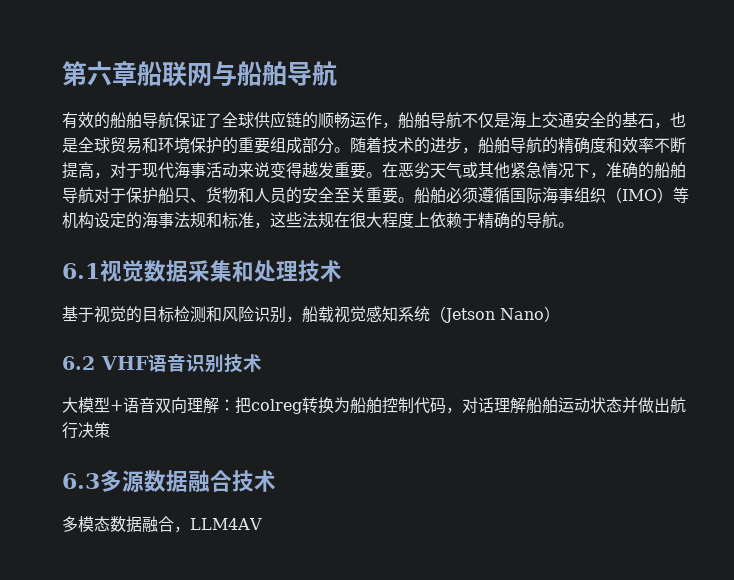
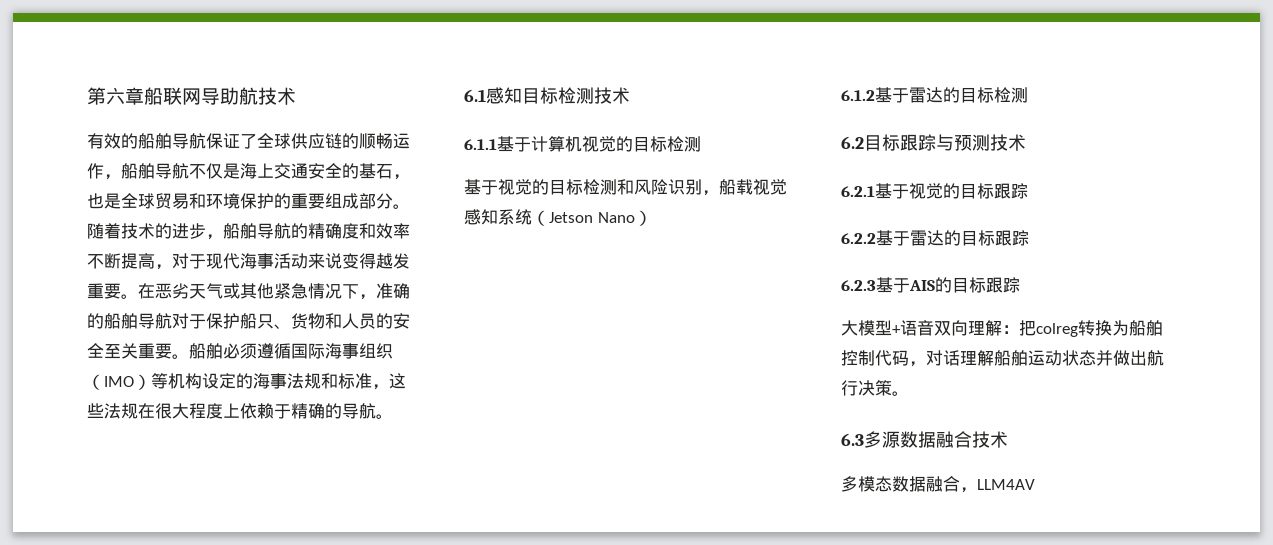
[212,61,337,86] 与船舶导航 -> [201,87,296,105] 导助航技术
[100,260,342,282] 视觉数据采集和处理技术 -> [486,87,630,104] [464,136,701,152] 感知目标检测技术 // 6.1.1基于计算机视觉的目标检测
[62,354,262,373] 6.2 VHF语音识别技术 -> [841,87,1028,103] [841,134,1026,151] [841,183,1028,199] [841,230,1029,246] [841,277,1020,293] 6.1.2基于雷达的目标检测 // 6.2目标跟踪与预测技术 // 6.2.1基于视觉的目标跟踪 // 6.2.2基于雷达的目标跟踪 // 6.2.3基于AIS的目标跟踪
(110, 430) none -> [892,391,909,396] 。

